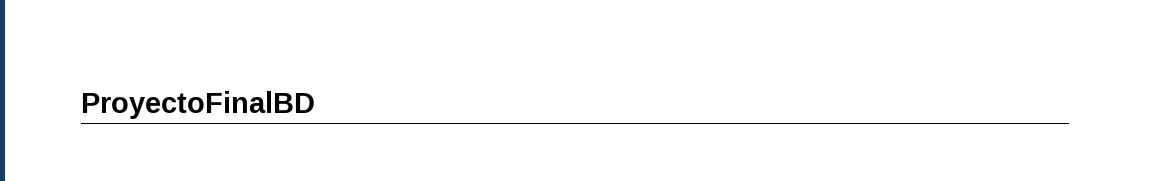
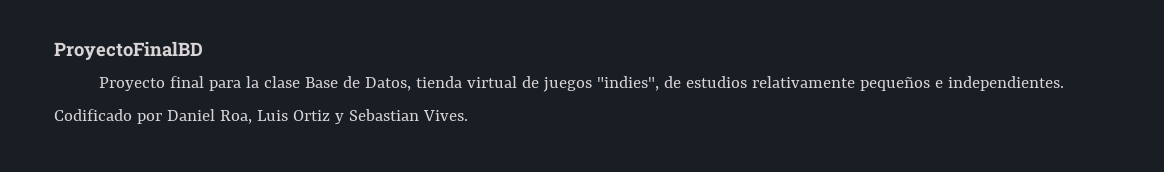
(315, 105) none -> [99,76,1065,92] [54,109,468,124] // Proyecto final para la clase Base de Datos, tienda virtual de juegos "indies", de estudios relativamente pequeños e independientes. // Codificado por Daniel Roa, Luis Ortiz y Sebastian Vives.

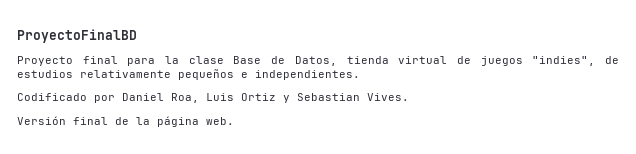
(468, 115) none -> [17,116,234,127] // Versión final de la página web.

